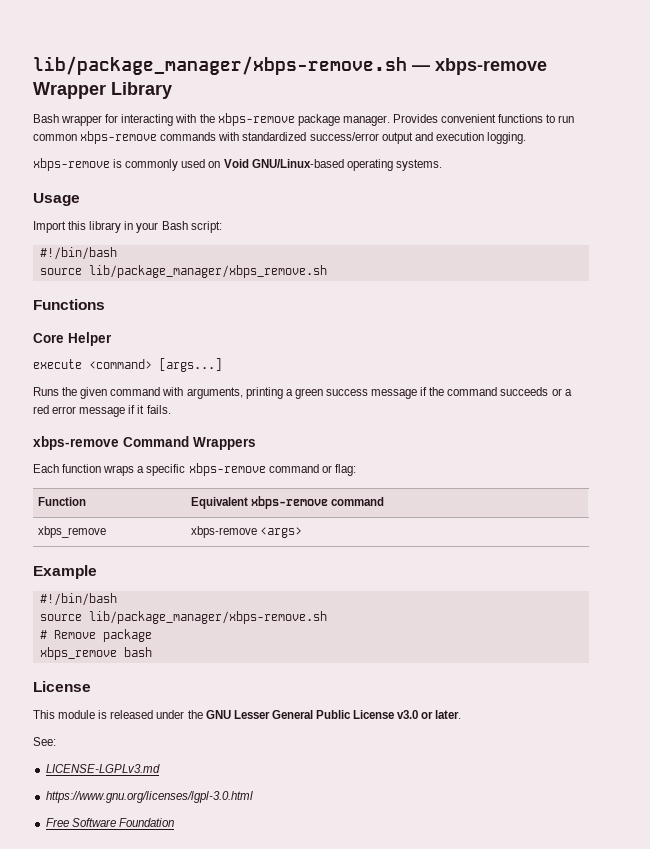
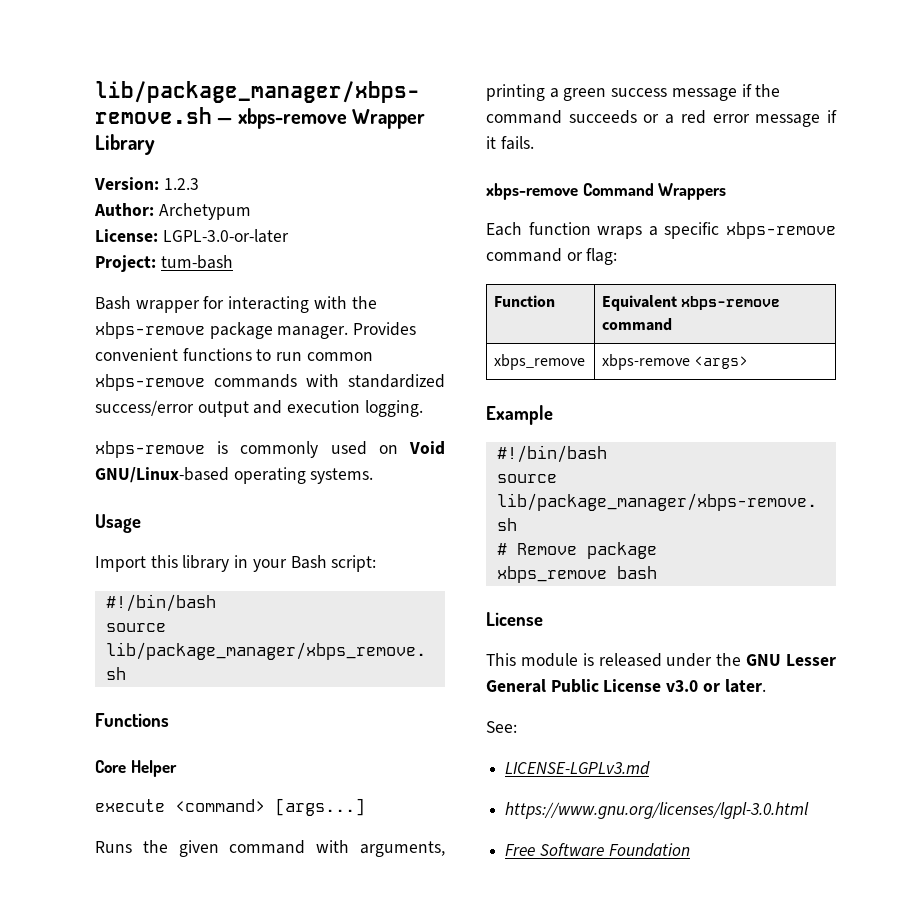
(172, 90) none -> [94,177,199,190] [94,203,251,220] [95,229,289,243] [95,255,233,272] // Version: 1.2.3 // Author: Archetypum // License: LGPL-3.0-or-later // Project: tum-bash

